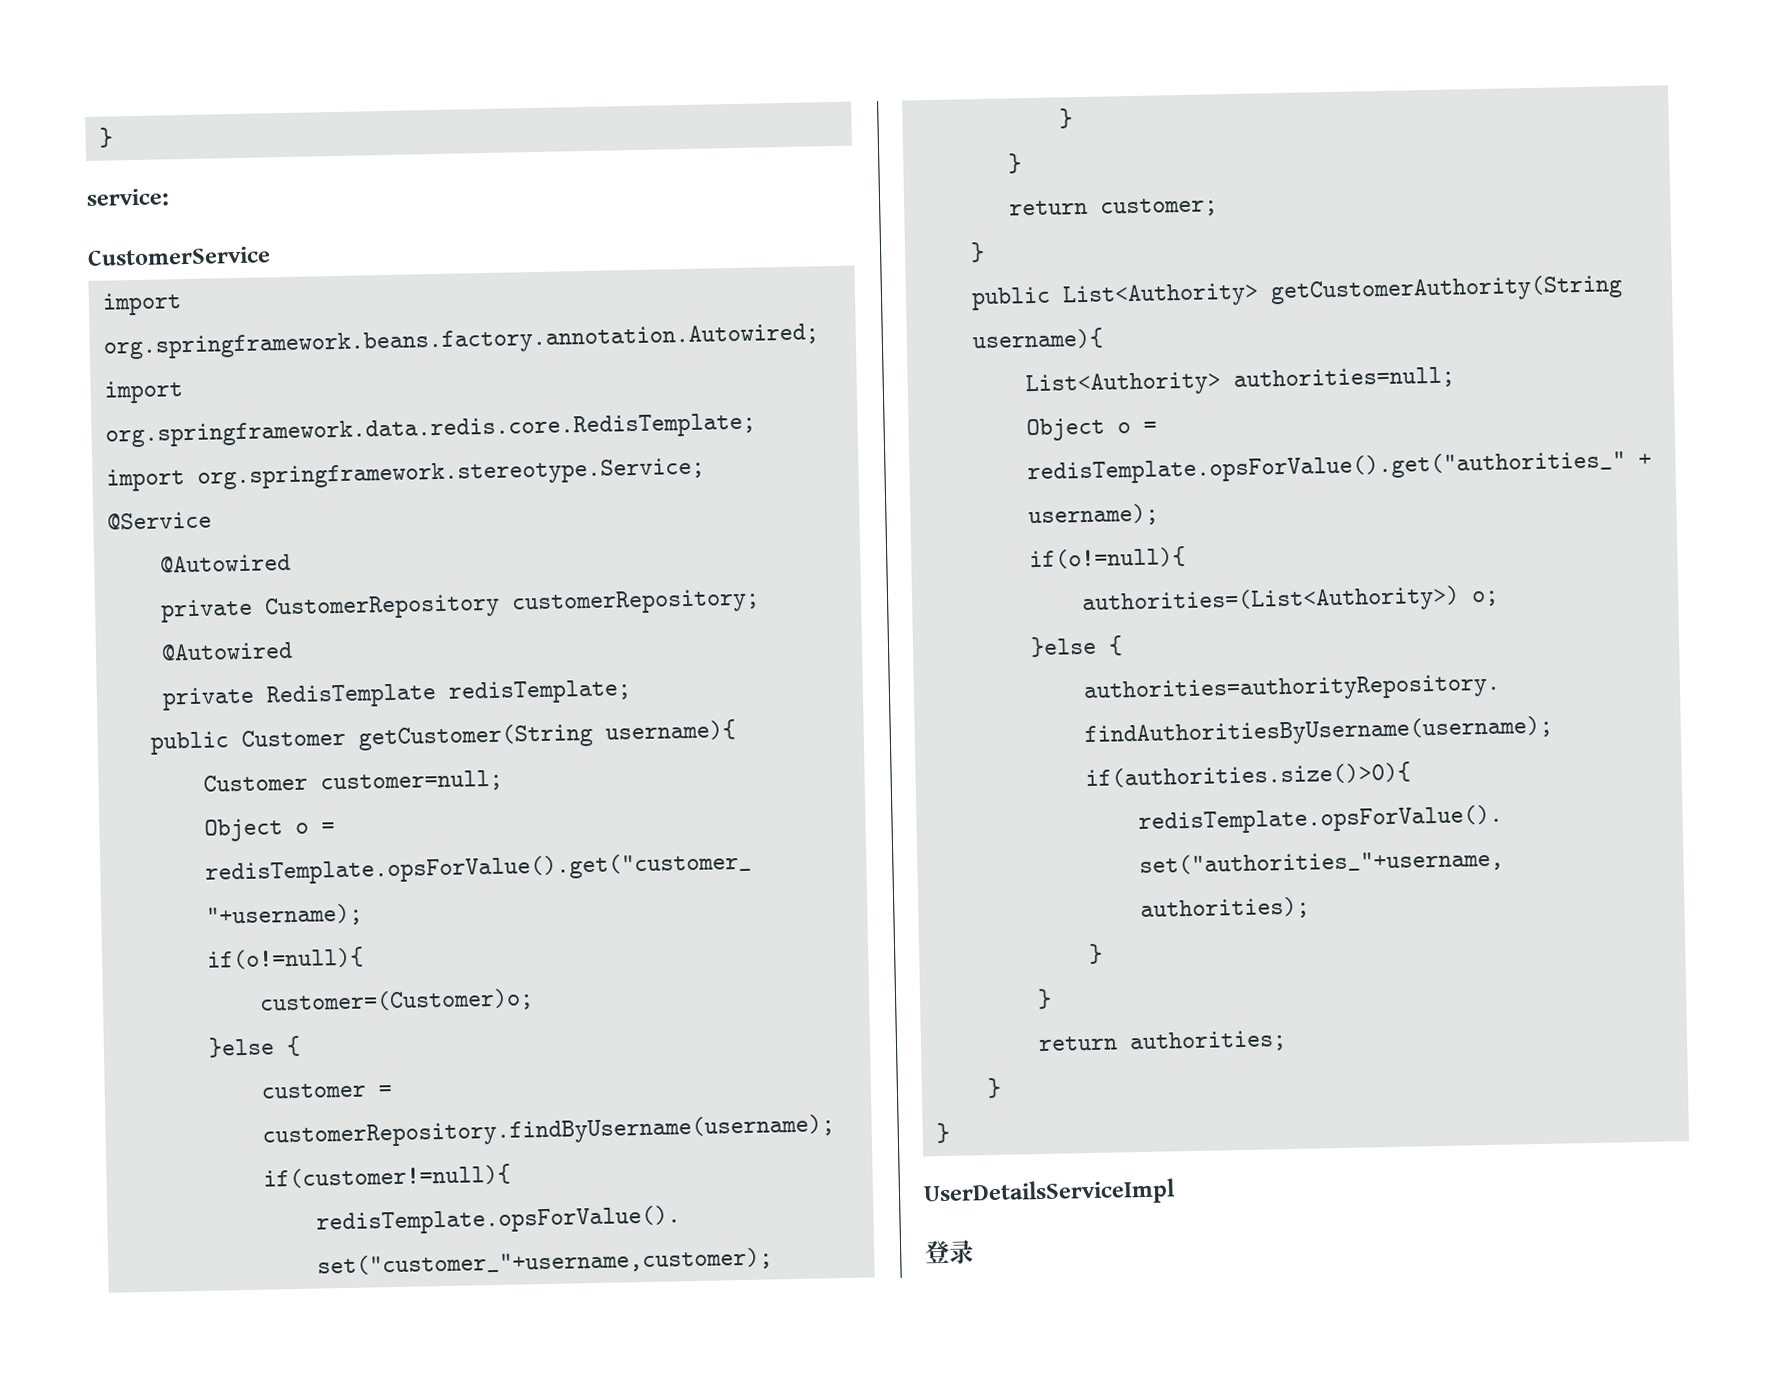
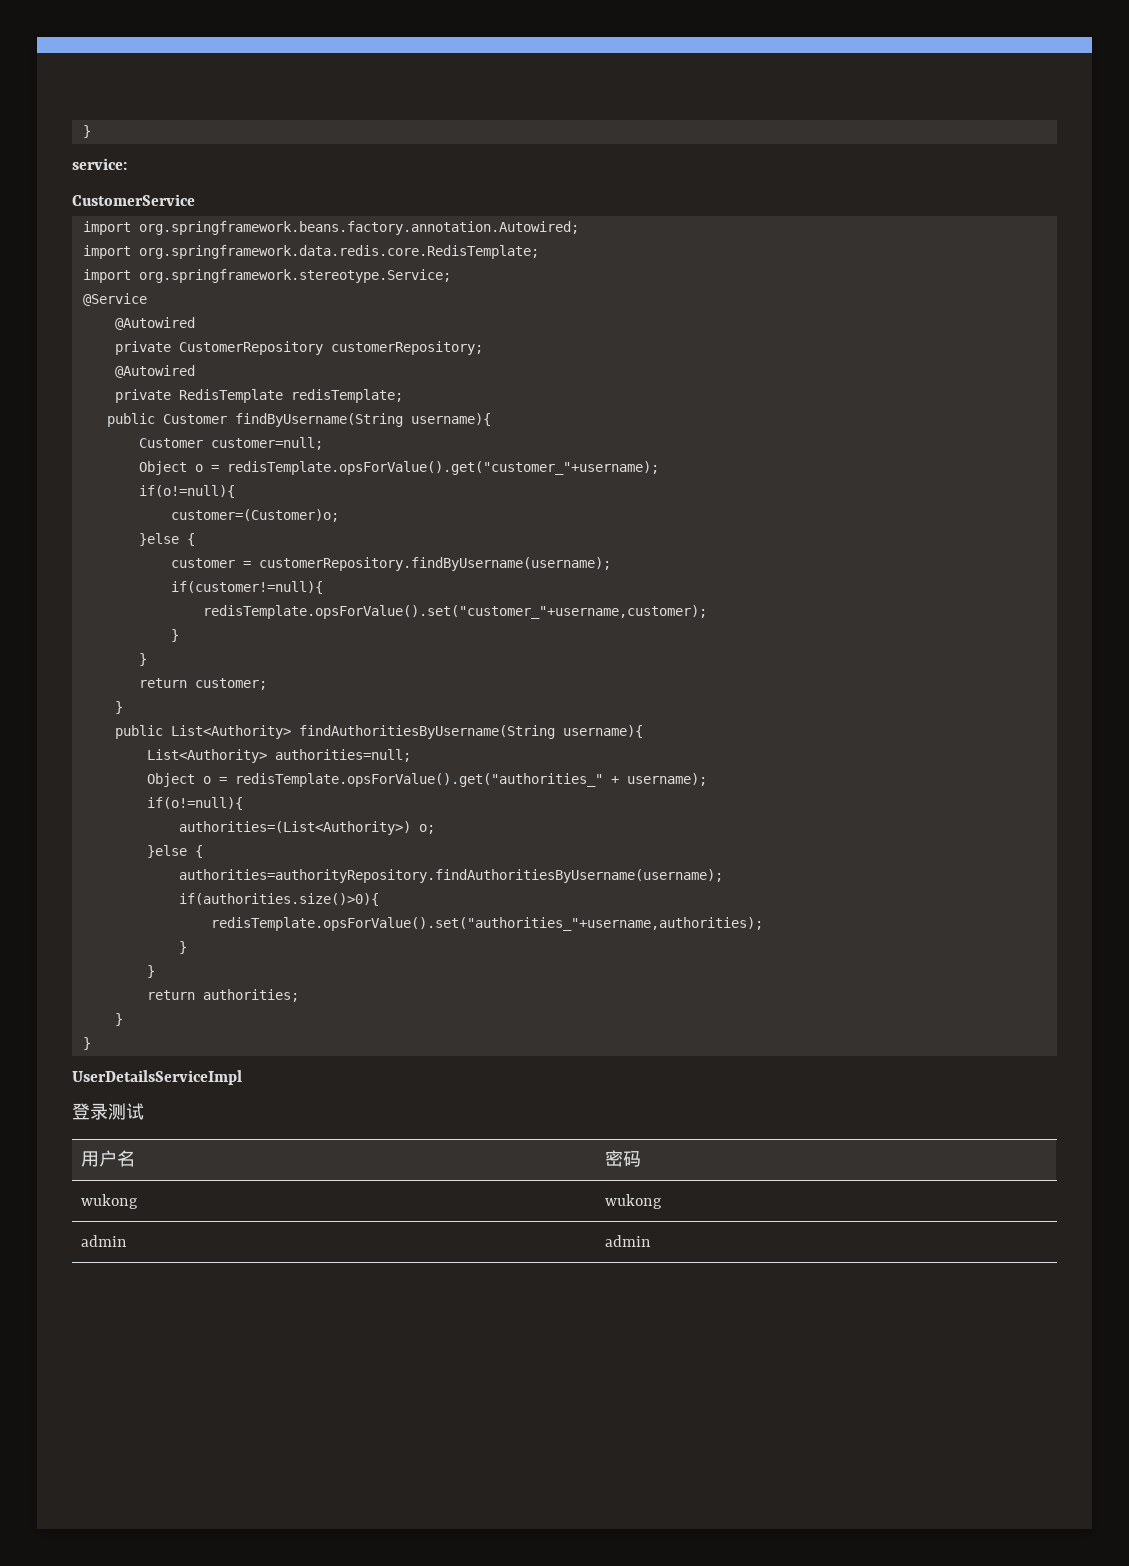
[358,722,594,751] getCustomer(String -> [234,413,403,427] findByUsername(String
[1270,274,1624,305] getCustomerAuthority(String -> [298,725,555,739] findAuthoritiesByUsername(String
(974, 1251) none -> [108,1103,144,1120] [80,1150,135,1167] [604,1150,641,1167] [80,1194,138,1209] [604,1194,662,1209] [80,1235,127,1247] [604,1235,651,1247] 测试 // 用户名 | 密码 // wukong | wukong // admin | admin

